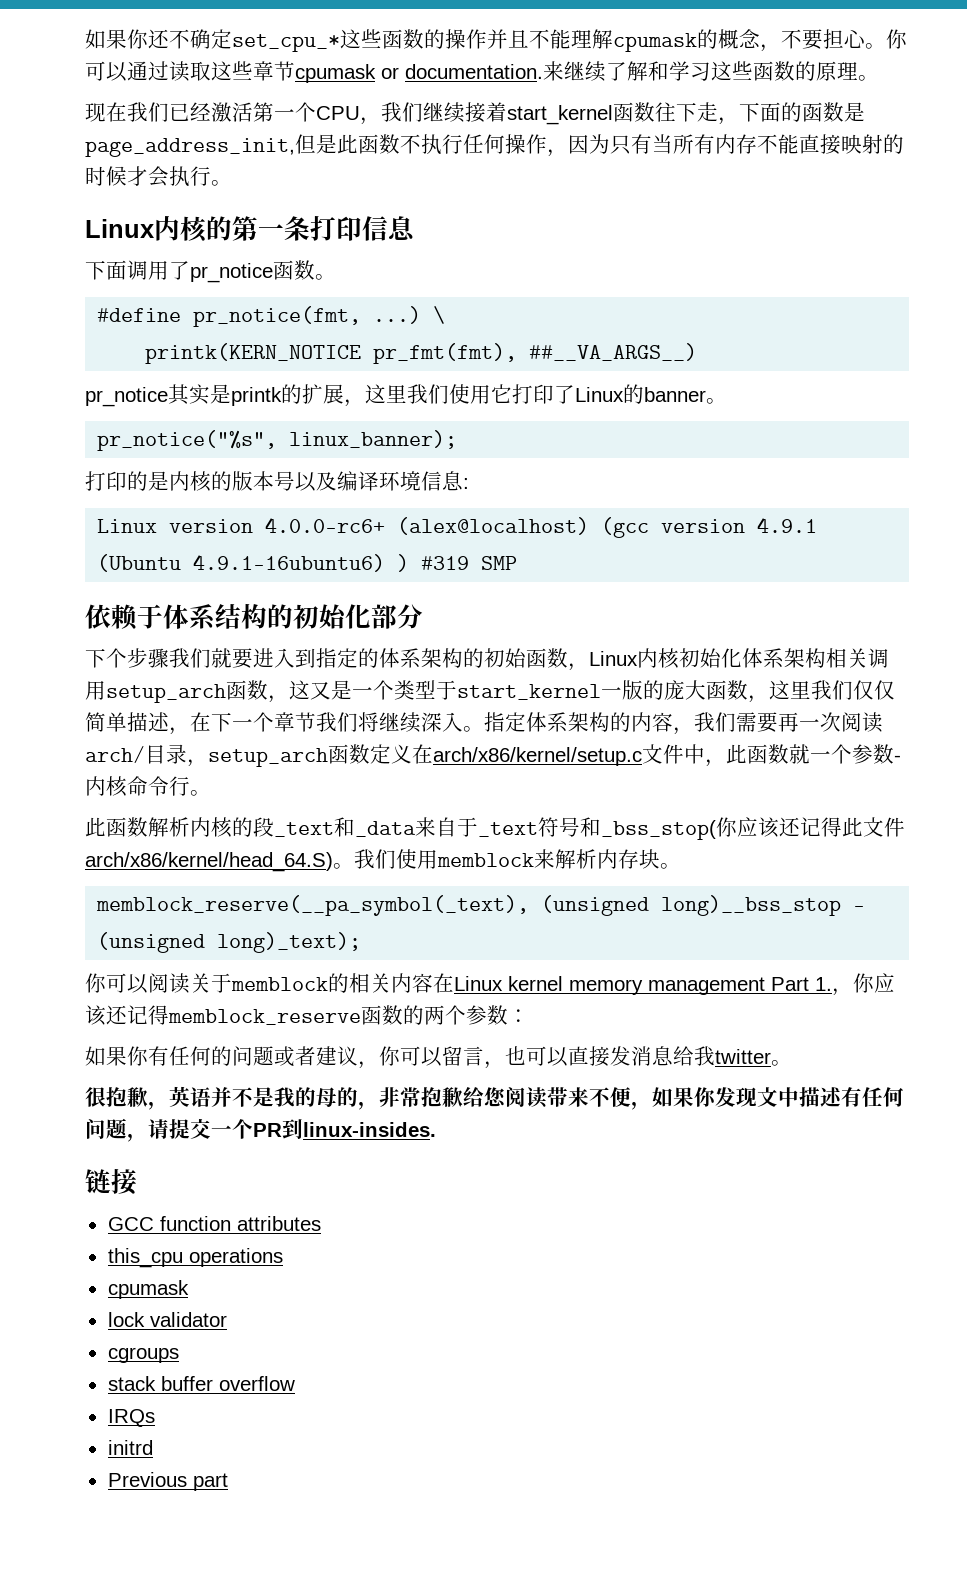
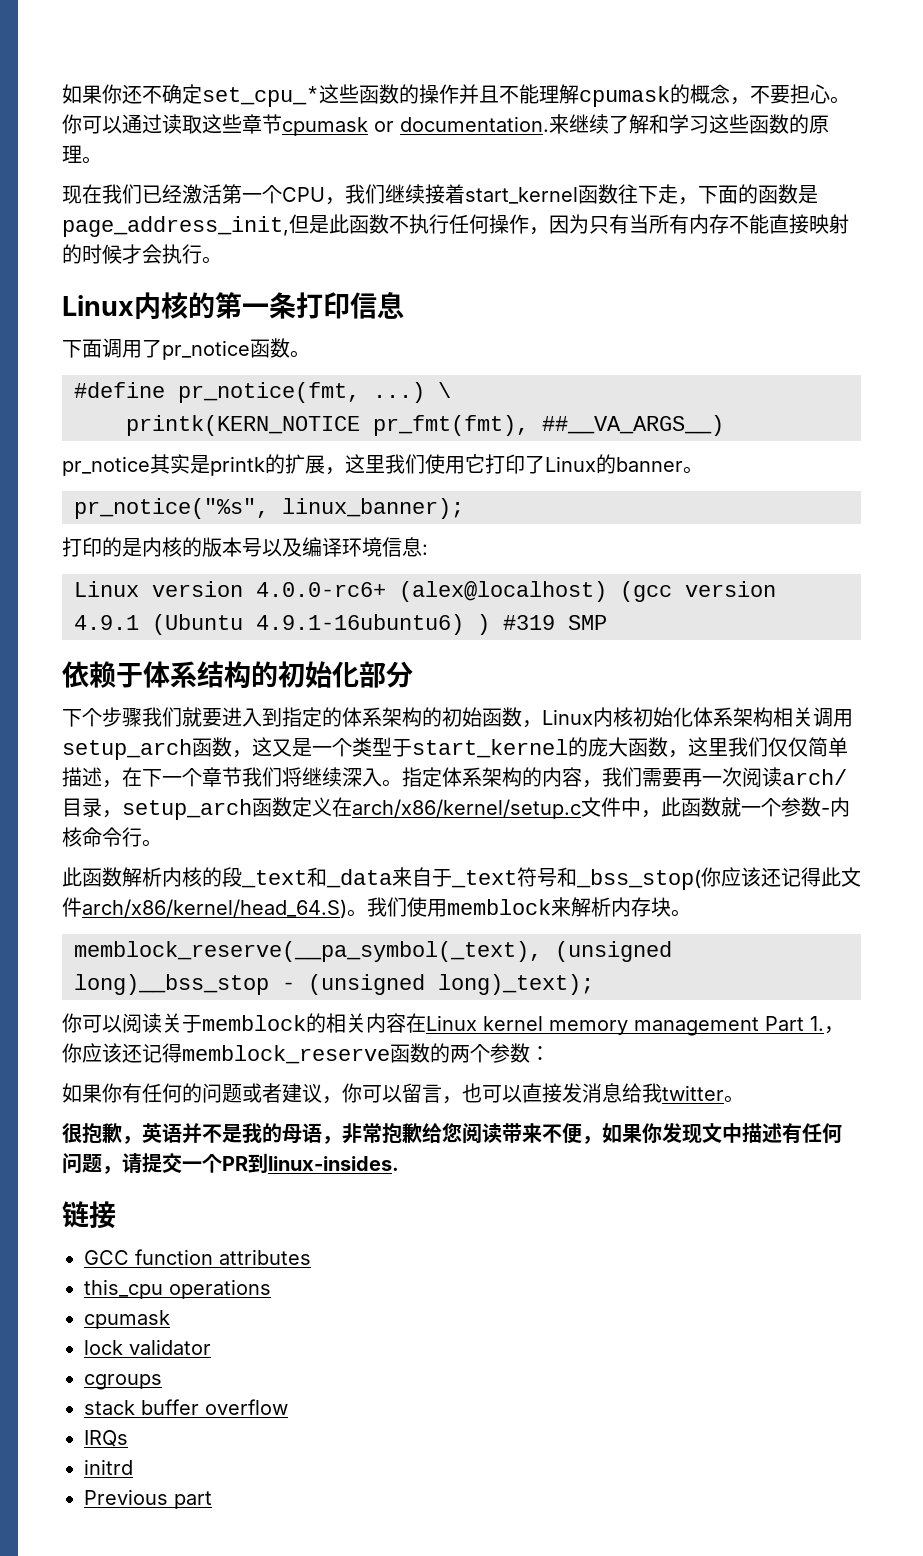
[601,680,643,700] 一版 -> (568, 748) none
[337,1087,358,1107] 的 -> [302,1123,322,1143] 语

